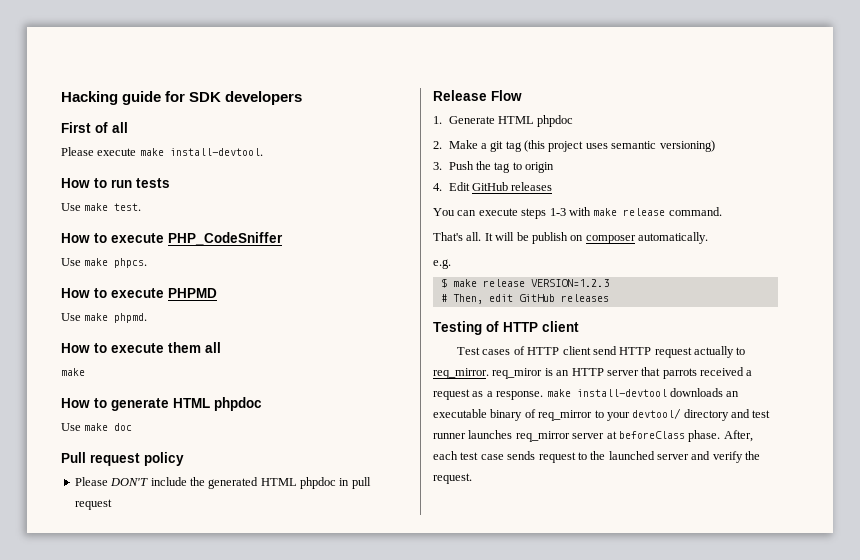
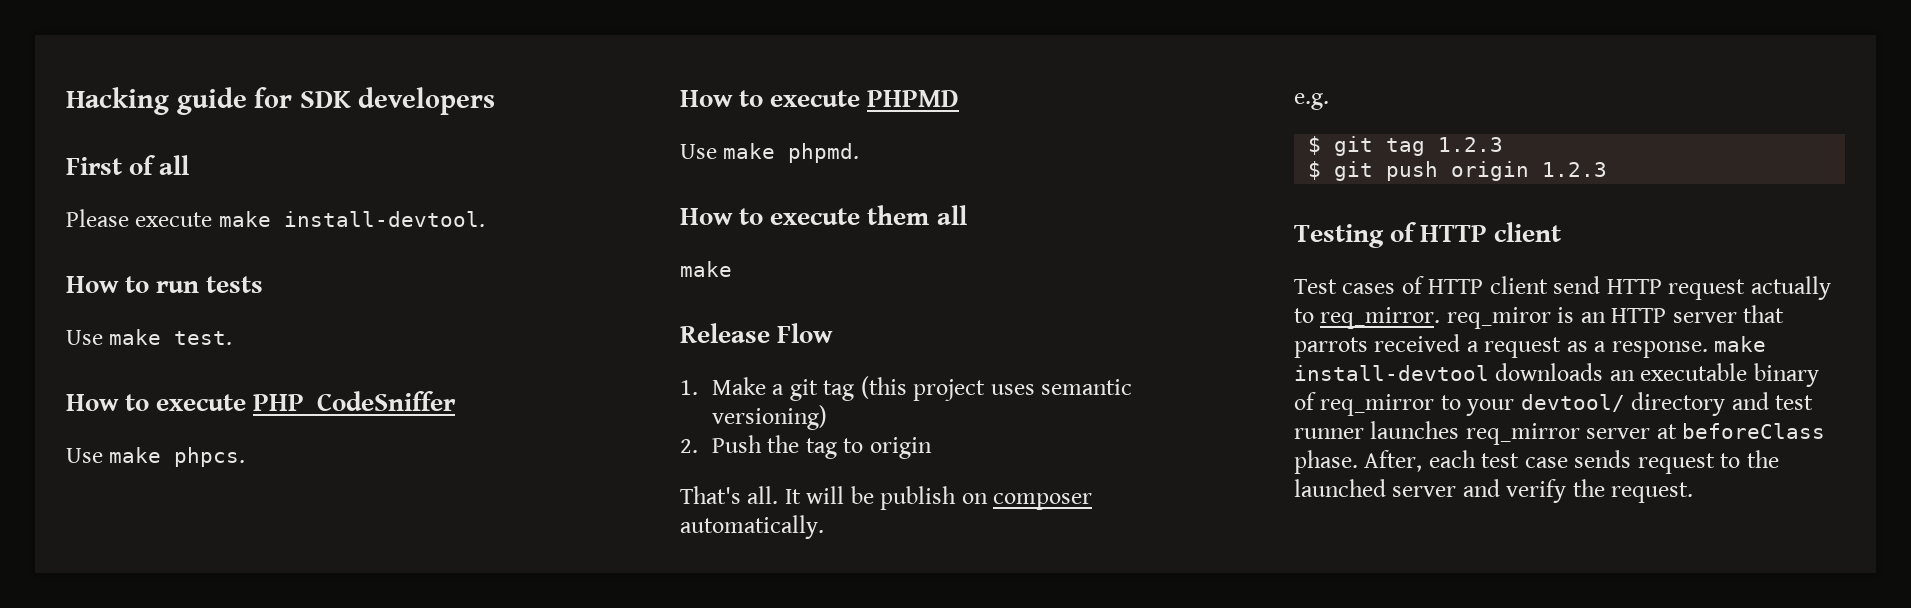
[61,397,262,411] [61,423,133,431] [61,452,184,466] [74,477,371,489] [74,499,112,510] [433,90,522,101] [433,115,574,127] [433,141,442,149] How to generate HTML phpdoc // Use make doc // Pull request policy // Please DON'T include the generated HTML phpdoc in pull request // Release Flow // 1. Generate HTML phpdoc // 2. -> [680,323,834,343] [680,380,698,395] Release Flow // 1.
[433,162,442,170] 3. -> [680,439,698,453] 2.
[433,182,553,191] [433,207,722,219] // 4. Edit GitHub releases // You can execute steps 1-3 with make release command. -> (932, 448) none
[452,279,609,287] [440,294,609,304] make release VERSION=1.2.3 // # Then, edit GitHub releases -> [1334,136,1504,156] [1308,161,1608,181] git tag 1.2.3 // $ git push origin 1.2.3

